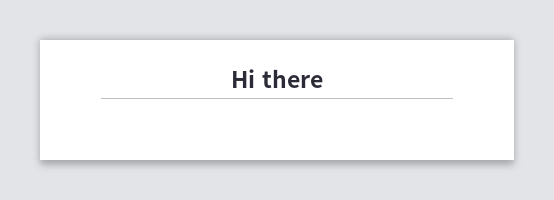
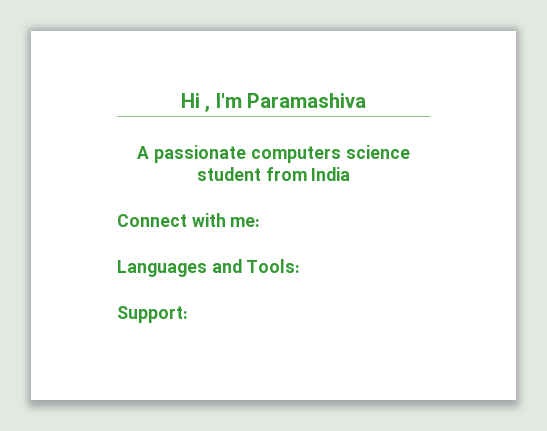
[261,69,323,88] there -> [204,93,367,112] [137,145,410,163] [196,167,351,181] [117,213,261,227] [117,259,301,277] [117,306,188,323] , I'm Paramashiva // A passionate computers science student from India // Connect with me: // Languages and Tools: // Support:

